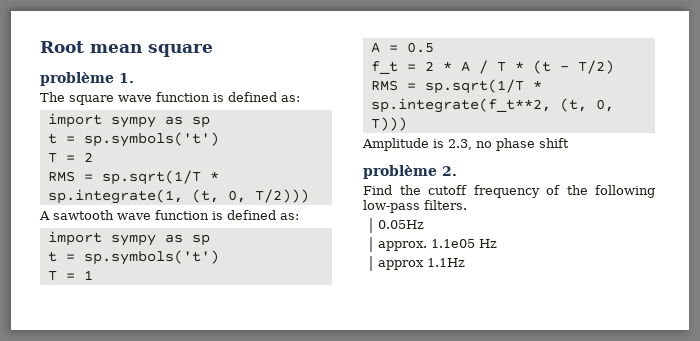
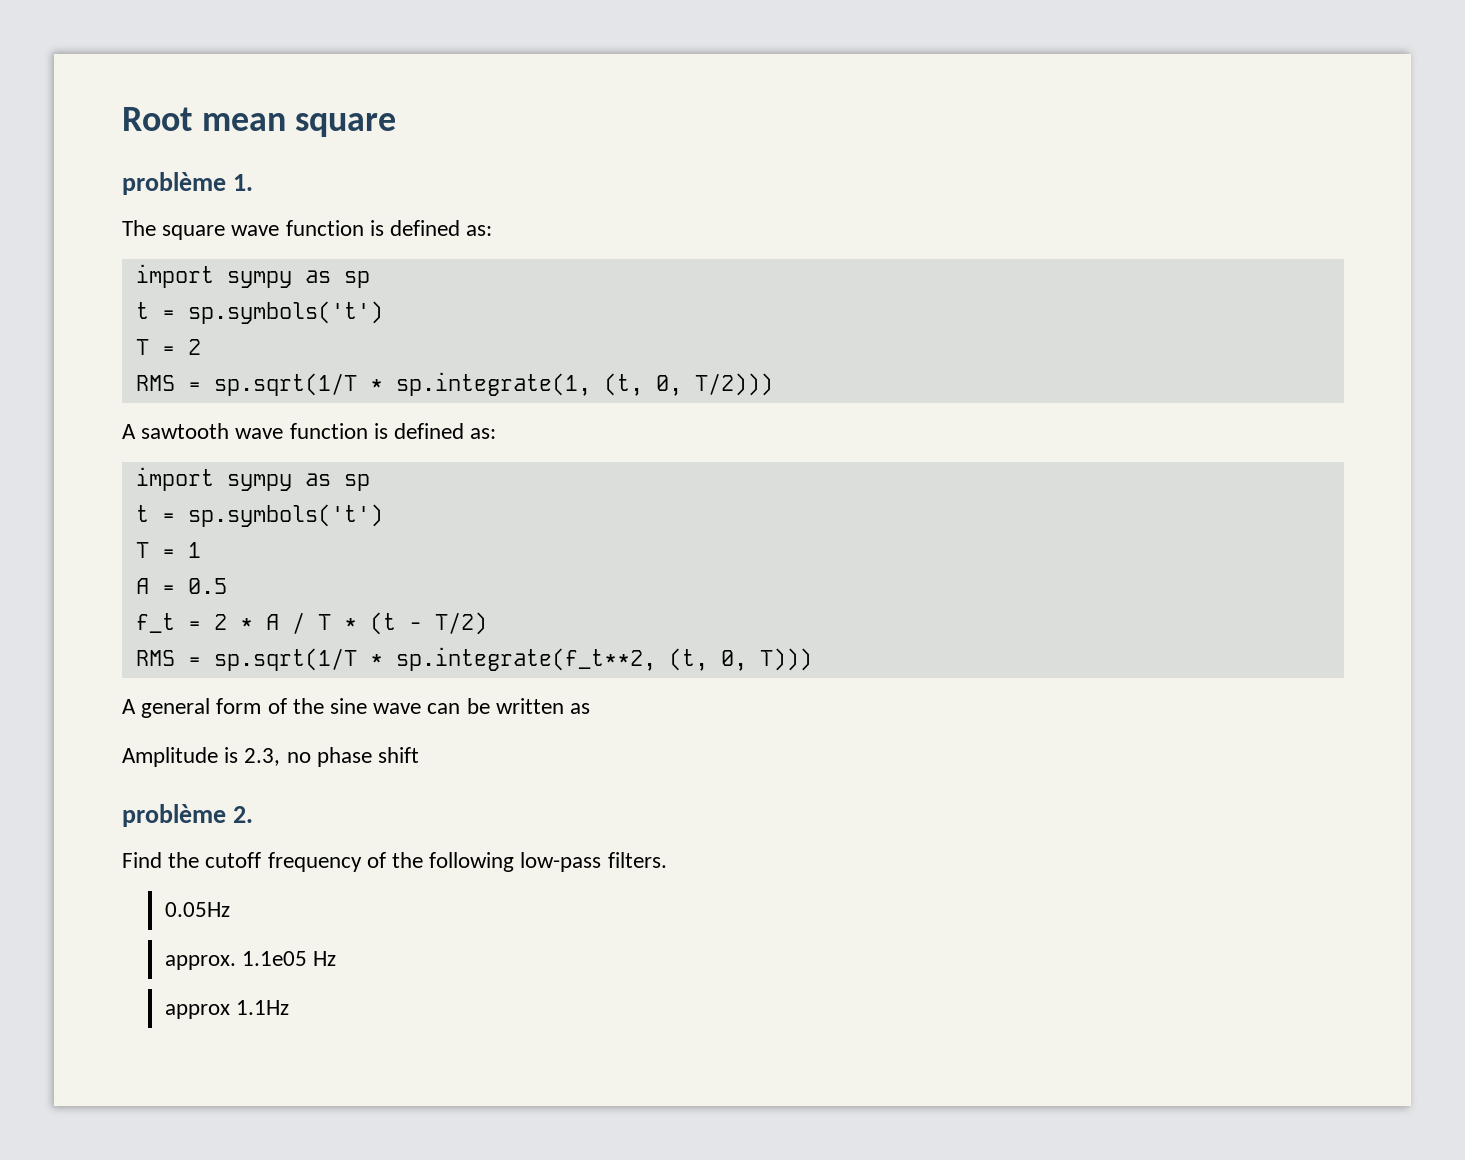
(407, 124) none -> [122,698,591,718] // A general form of the sine wave can be written as

